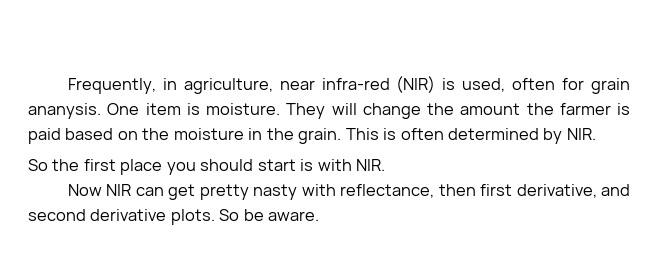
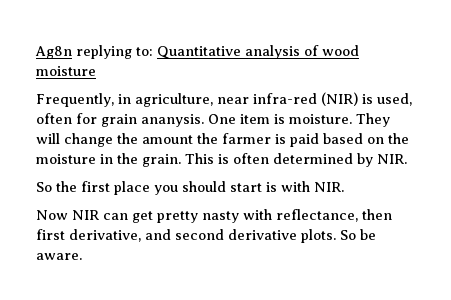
(67, 86) none -> [35,45,359,59] [36,66,96,76] Ag8n replying to: Quantitative analysis of wood moisture //

